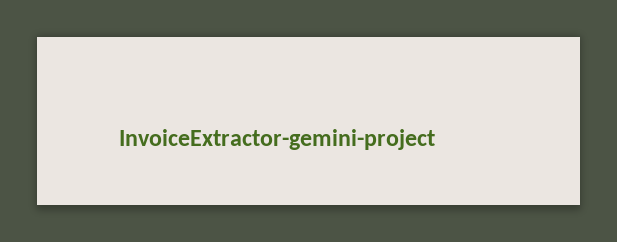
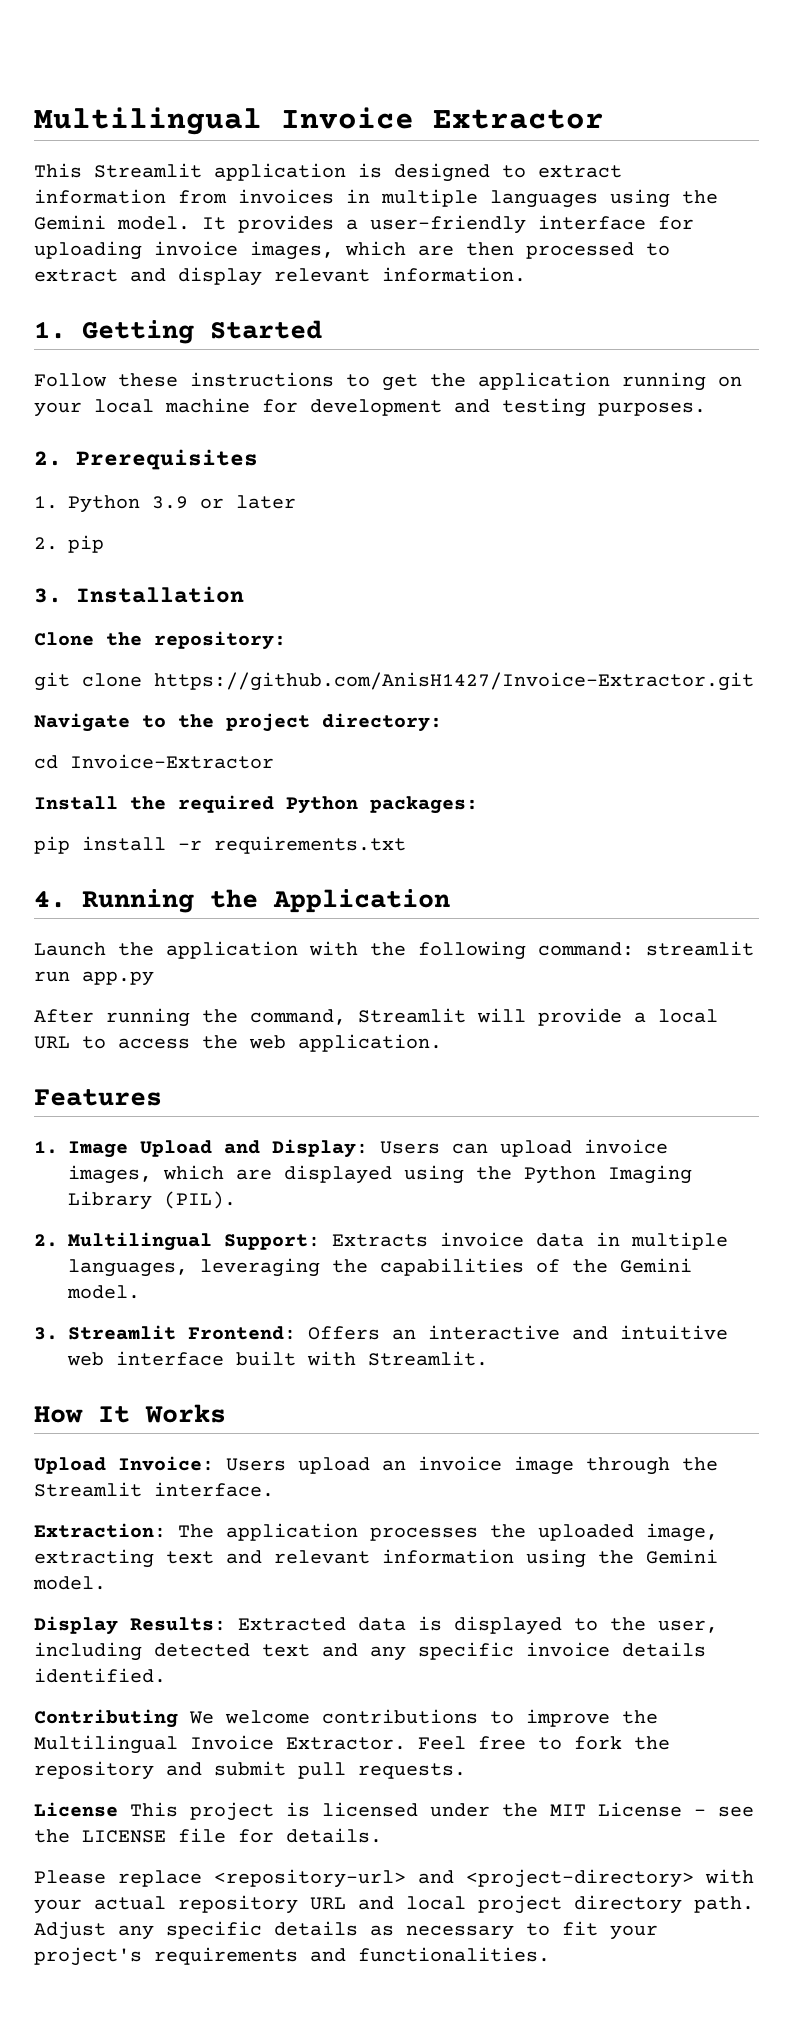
[119,129,435,150] InvoiceExtractor-gemini-project -> [34,107,604,135] [34,163,622,182] [34,189,718,208] [34,215,694,234] [34,241,670,260] [34,267,526,286] [34,320,322,344] [34,372,742,391] [34,398,706,417] [34,449,258,470] [34,495,296,513] [34,535,104,553] [34,586,244,603] [34,631,286,650] [34,672,754,691] [34,713,442,732] [34,754,274,769] [34,795,478,814] [34,836,406,854] [34,889,450,913] [34,941,754,960] [34,971,154,986] [34,1008,718,1027] [34,1034,442,1052] [34,1089,162,1106] [34,1139,668,1158] [68,1165,692,1184] [68,1191,236,1210] [34,1232,728,1251] [68,1258,692,1277] [67,1285,140,1299] [34,1325,728,1340] [67,1351,488,1366] [34,1404,226,1423] [34,1456,718,1475] [34,1482,274,1497] [34,1523,718,1542] [34,1549,718,1568] [33,1576,106,1590] [34,1616,718,1635] [34,1642,706,1661] [34,1668,166,1683] [34,1709,658,1728] [34,1735,670,1754] [34,1761,466,1780] [34,1802,754,1821] [34,1828,382,1843] [34,1869,754,1888] [34,1895,754,1914] [34,1921,658,1940] [34,1947,550,1966] Multilingual Invoice Extractor // This Streamlit application is designed to extract information from invoices in multiple languages using the Gemini model. It provides a user-friendly interface for uploading invoice images, which are then processed to extract and display relevant information. // 1. Getting Started // Follow these instructions to get the application running on your local machine for development and testing purposes. // 2. Prerequisites // 1. Python 3.9 or later // 2. pip // 3. Installation // Clone the repository: // git clone https://github.com/AnisH1427/Invoice-Extractor.git // Navigate to the project directory: // cd Invoice-Extractor // Install the required Python packages: // pip install -r requirements.txt // 4. Running the Application // Launch the application with the following command: streamlit run app.py // After running the command, Streamlit will provide a local URL to access the web application. // Features // 1. Image Upload and Display: Users can upload invoice images, which are displayed using the Python Imaging Library (PIL). // 2. Multilingual Support: Extracts invoice data in multiple languages, leveraging the capabilities of the Gemini model. // 3. Streamlit Frontend: Offers an interactive and intuitive web interface built with Streamlit. // How It Works // Upload Invoice: Users upload an invoice image through the Streamlit interface. // Extraction: The application processes the uploaded image, extracting text and relevant information using the Gemini model. // Display Results: Extracted data is displayed to the user, including detected text and any specific invoice details identified. // Contributing We welcome contributions to improve the Multilingual Invoice Extractor. Feel free to fork the repository and submit pull requests. // License This project is licensed under the MIT License - see the LICENSE file for details. // Please replace <repository-url> and <project-directory> with your actual repository URL and local project directory path. Adjust any specific details as necessary to fit your project's requirements and functionalities.

